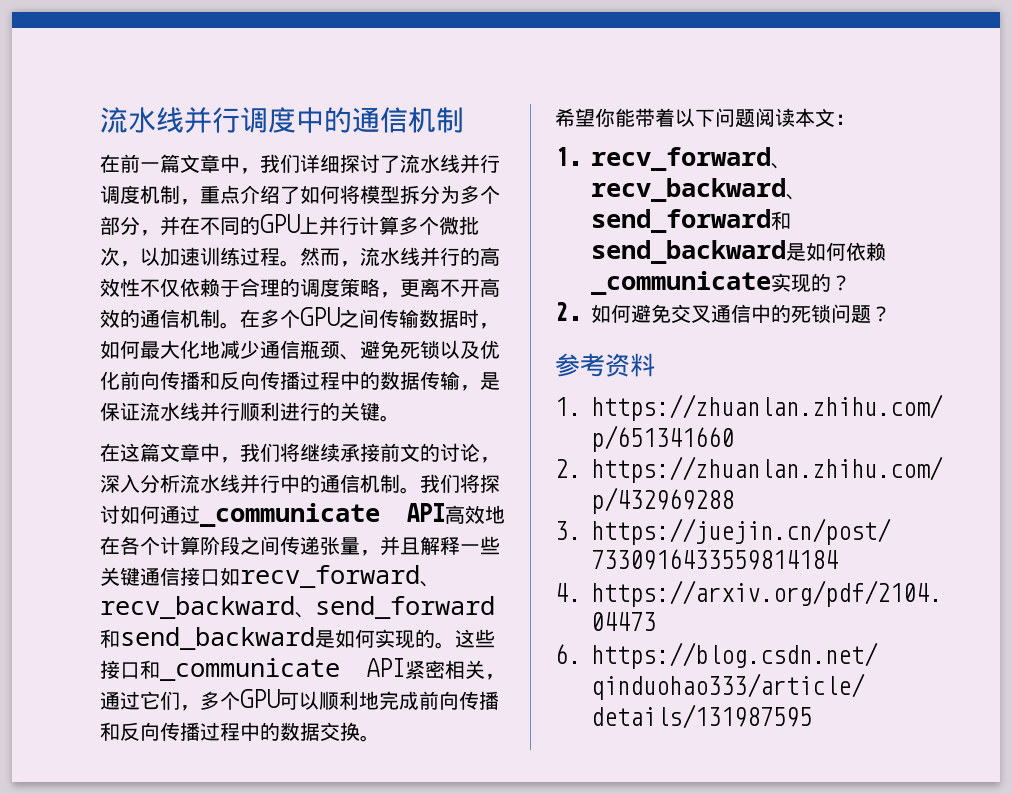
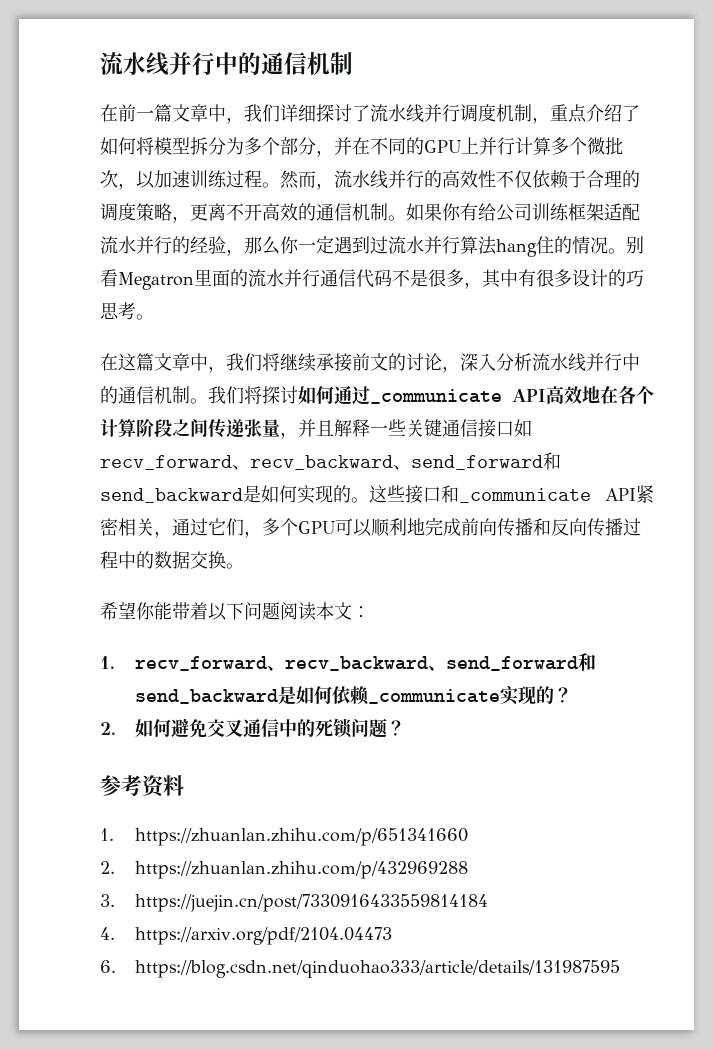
[100,107,296,133] 流水线并行调度 -> [100,52,215,76] 流水线并行
[240,307,499,329] [100,340,500,360] [100,371,500,391] [100,402,380,422] 在多个GPU之间传输数据时，如何最大化地减少通信瓶颈、避免死锁以及优化前向传播和反向传播过程中的数据传输，是保证流水线并行顺利进行的关键 -> [406,203,640,222] [100,235,644,257] [100,269,644,290] [100,302,136,320] 如果你有给公司训练框架适配流水并行的经验，那么你一定遇到过流水并行算法hang住的情况。别看Megatron里面的流水并行通信代码不是很多，其中有很多设计的巧思考

